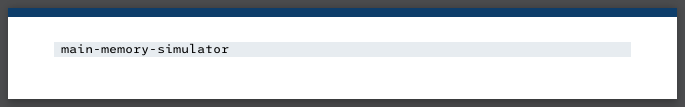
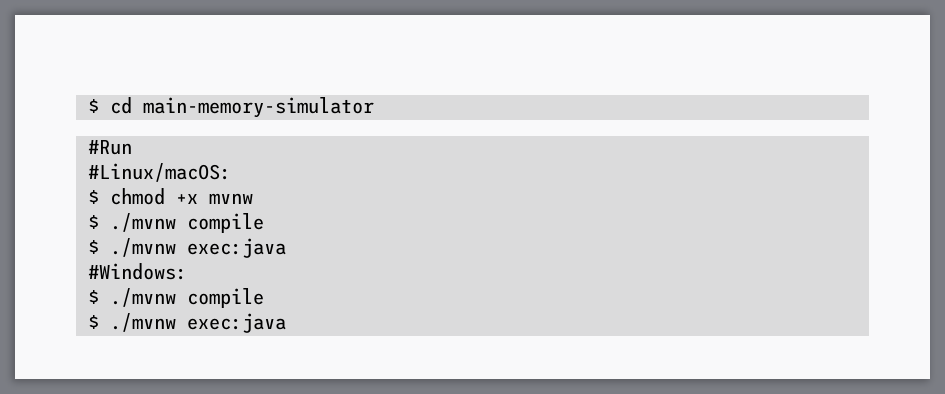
(60, 49) none -> [87,97,132,114] $ cd
(229, 49) none -> [87,140,132,155] [87,163,231,182] [87,188,253,205] [87,213,264,233] [87,238,286,258] [87,263,187,280] [87,288,264,308] [87,313,286,333] // #Run // #Linux/macOS: // $ chmod +x mvnw // $ ./mvnw compile // $ ./mvnw exec:java // #Windows: // $ ./mvnw compile // $ ./mvnw exec:java

